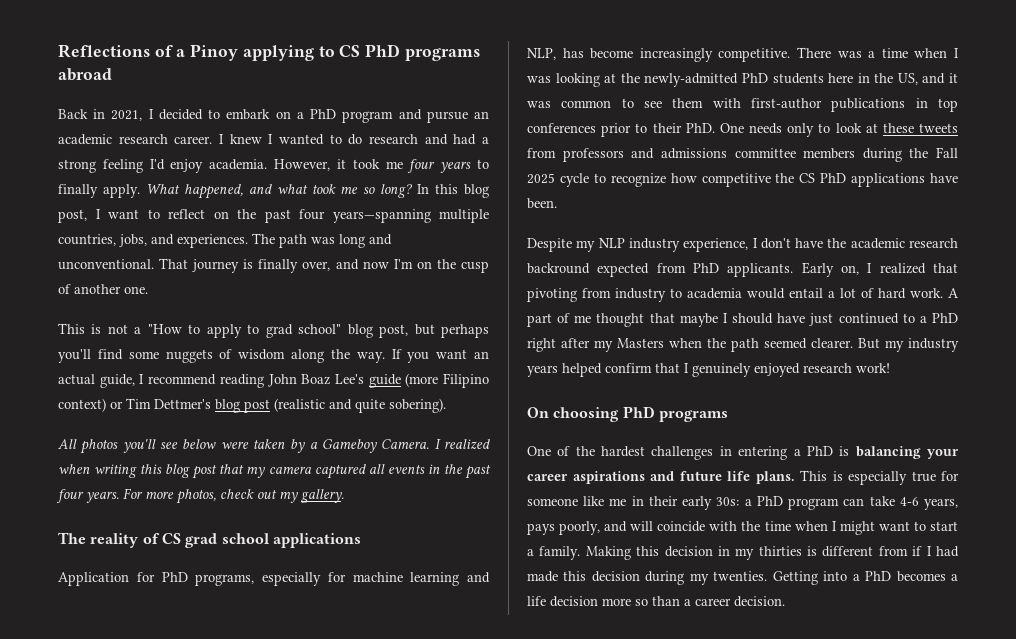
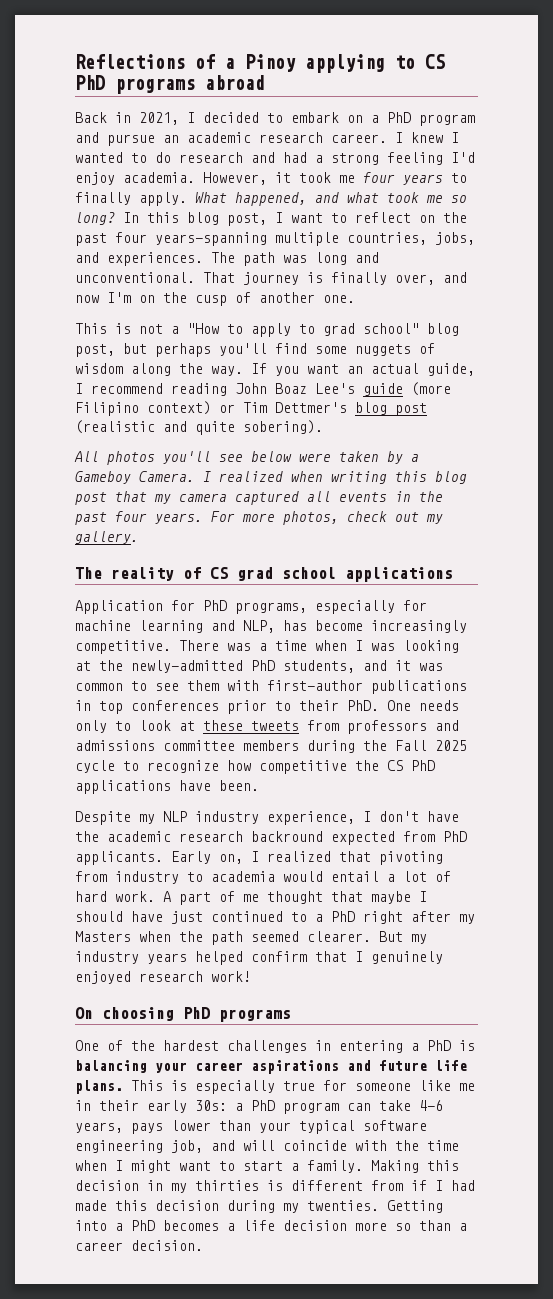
[772,73,918,85] students here in the US, -> [283,660,355,673] students,
[559,521,601,535] poorly, -> [171,1120,427,1134] [75,1140,203,1153] lower than your typical software engineering job,

